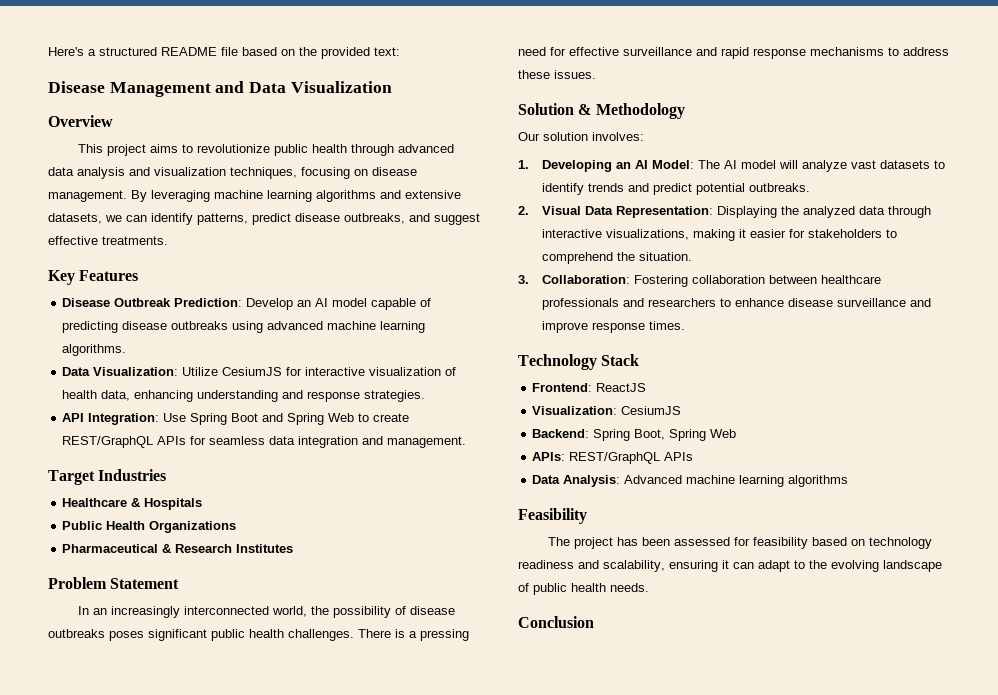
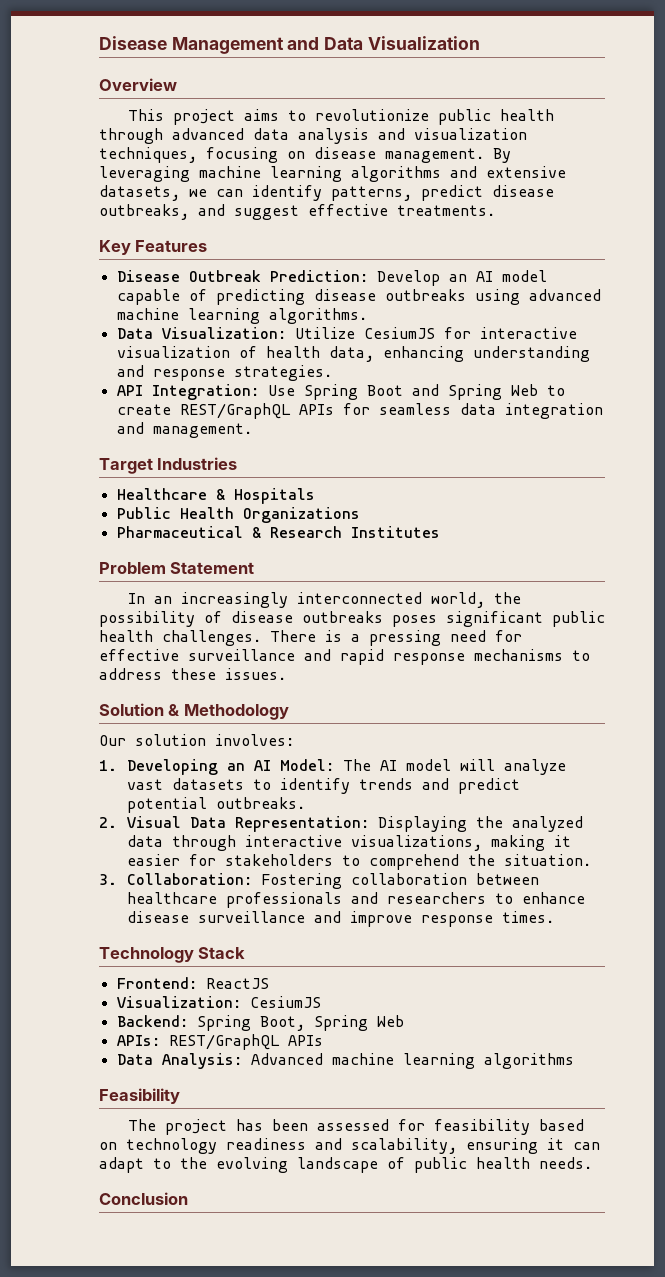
[48,47,400,59] Here's a structured README file based on the provided text: // -> (99, 43) none

